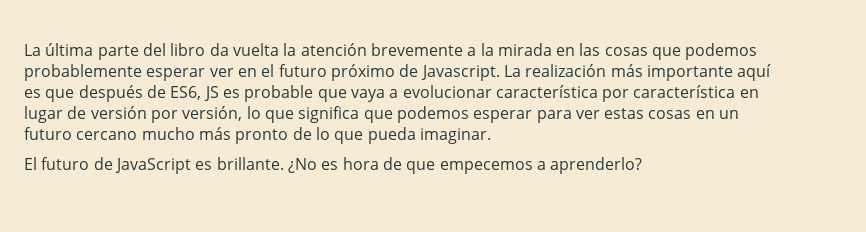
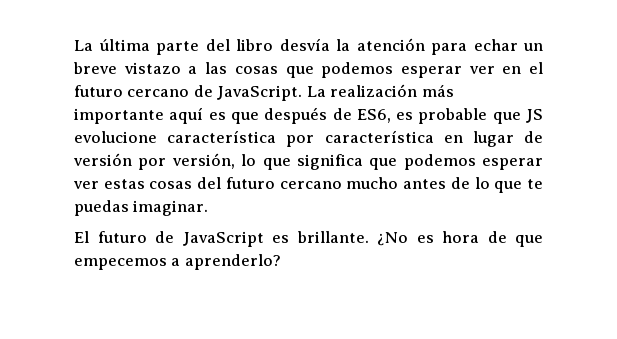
[209,43,576,56] da vuelta la atención brevemente a la mirada en -> [279,38,543,55] [73,62,198,74] desvía la atención para echar un breve vistazo a
[24,64,142,81] probablemente -> (394, 70) none
[330,64,500,81] próximo de Javascript. -> [127,85,303,101] cercano de JavaScript.
[203,86,219,101] JS -> (391, 116) none
[350,85,492,102] vaya a evolucionar -> [526,109,544,123] [74,131,157,143] JS evolucione
[536,110,572,123] para -> (543, 164) none
[695,110,740,119] en un -> [197,177,222,189] del
[198,127,289,144] más pronto -> [403,179,447,189] antes
[367,127,416,144] pueda -> [527,179,544,189] [74,200,129,216] te puedas

